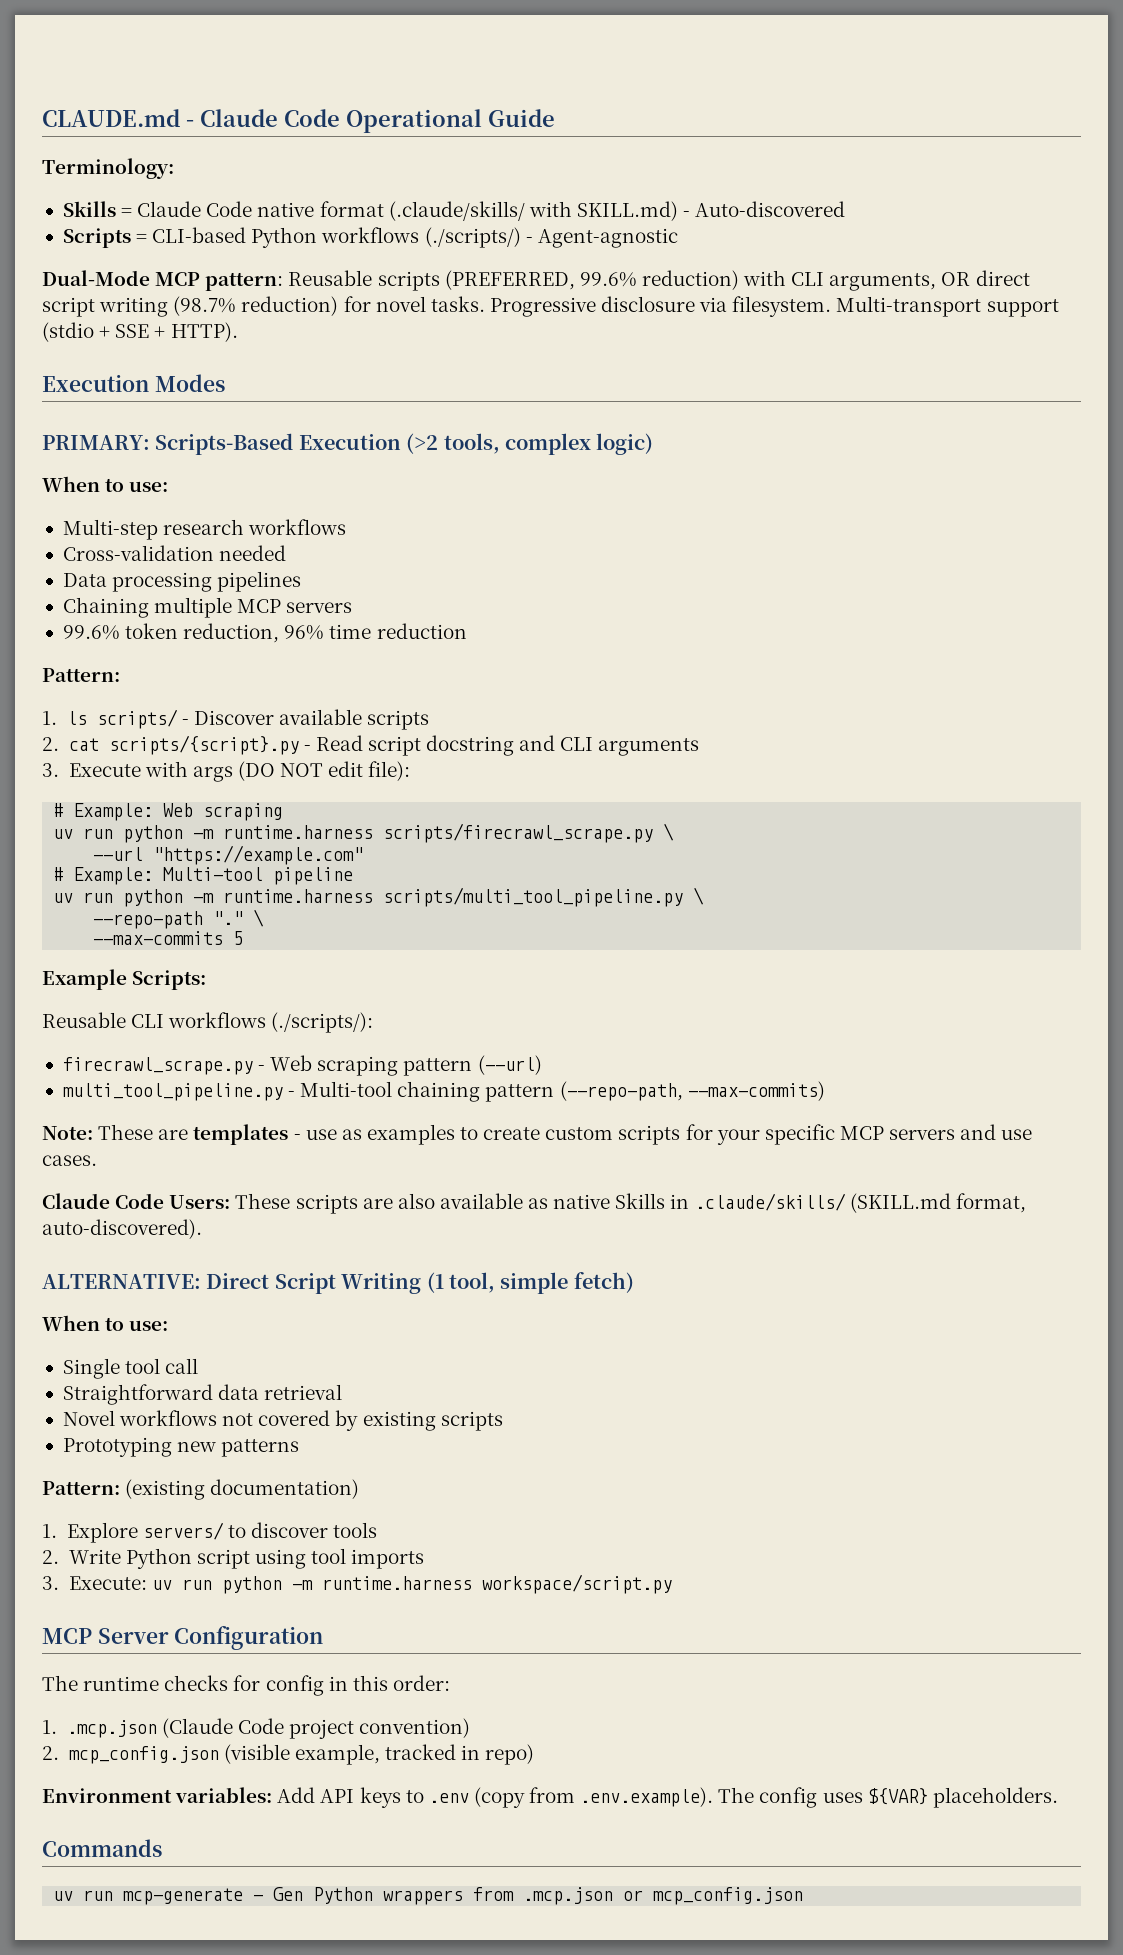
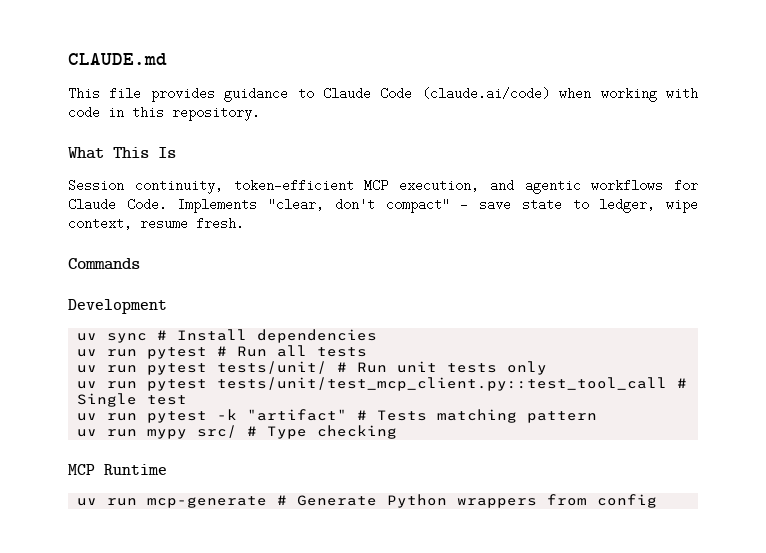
[186,109,555,133] [42,158,174,179] [62,201,846,221] [62,227,678,248] [42,270,1030,291] [42,296,1059,317] [42,322,238,342] [42,374,225,392] [42,433,654,455] [42,476,169,492] [62,519,347,540] [62,545,287,561] [62,571,302,592] [62,597,353,618] [62,623,467,643] [42,668,120,682] [42,709,430,730] [42,735,700,756] [42,761,411,782] [53,803,284,821] [53,823,675,843] [93,845,364,865] [53,867,354,885] [53,887,705,907] [93,909,265,929] [93,931,244,945] [42,969,207,990] [42,1012,374,1033] [62,1055,542,1076] [62,1081,825,1102] [42,1124,1033,1145] [42,1155,97,1166] [42,1193,1026,1214] [42,1219,202,1239] [42,1272,634,1294] [42,1315,169,1331] [62,1358,199,1379] [62,1384,343,1405] [62,1410,503,1431] [62,1437,300,1457] [42,1479,360,1500] [42,1522,378,1543] [42,1548,425,1569] [42,1574,672,1594] [42,1626,324,1650] [42,1675,450,1696] [42,1718,471,1739] [42,1744,535,1765] [42,1787,1058,1808] [42,1839,162,1857] - Claude Code Operational Guide // Terminology: // Skills = Claude Code native format (.claude/skills/ with SKILL.md) - Auto-discovered // Scripts = CLI-based Python workflows (./scripts/) - Agent-agnostic // Dual-Mode MCP pattern: Reusable scripts (PREFERRED, 99.6% reduction) with CLI arguments, OR direct script writing (98.7% reduction) for novel tasks. Progressive disclosure via filesystem. Multi-transport support (stdio + SSE + HTTP). // Execution Modes // PRIMARY: Scripts-Based Execution (>2 tools, complex logic) // When to use: // Multi-step research workflows // Cross-validation needed // Data processing pipelines // Chaining multiple MCP servers // 99.6% token reduction, 96% time reduction // Pattern: // 1. ls scripts/ - Discover available scripts // 2. cat scripts/{script}.py - Read script docstring and CLI arguments // 3. Execute with args (DO NOT edit file): // # Example: Web scraping // uv run python -m runtime.harness scripts/firecrawl_scrape.py \ // --url "https://example.com" // # Example: Multi-tool pipeline // uv run python -m runtime.harness scripts/multi_tool_pipeline.py \ // --repo-path "." \ // --max-commits 5 // Example Scripts: // Reusable CLI workflows (./scripts/): // firecrawl_scrape.py - Web scraping pattern (--url) // multi_tool_pipeline.py - Multi-tool chaining pattern (--repo-path, --max-commits) // Note: These are templates - use as examples to create custom scripts for your specific MCP servers and use cases. // Claude Code Users: These scripts are also available as native Skills in .claude/skills/ (SKILL.md format, auto-discovered). // ALTERNATIVE: Direct Script Writing (1 tool, simple fetch) // When to use: // Single tool call // Straightforward data retrieval // Novel workflows not covered by existing scripts // Prototyping new patterns // Pattern: (existing documentation) // 1. Explore servers/ to discover tools // 2. Write Python script using tool imports // 3. Execute: uv run python -m runtime.harness workspace/script.py // MCP Server Configuration // The runtime checks for config in this order: // 1. .mcp.json (Claude Code project convention) // 2. mcp_config.json (visible example, tracked in repo) // Environment variables: Add API keys to .env (copy from .env.example). The config uses ${VAR} placeholders. // Commands -> [68,87,698,102] [68,106,260,121] [68,147,176,159] [68,179,698,194] [68,198,699,213] [68,217,244,230] [68,258,140,270] [68,299,167,314] [77,329,378,343] [77,345,368,359] [77,361,548,375] [77,377,688,391] [77,393,188,407] [77,409,598,423] [77,425,398,439] [68,464,167,475] // This file provides guidance to Claude Code (claude.ai/code) when working with code in this repository. // What This Is // Session continuity, token-efficient MCP execution, and agentic workflows for Claude Code. Implements "clear, don't compact" - save state to ledger, wipe context, resume fresh. // Commands // Development // uv sync # Install dependencies // uv run pytest # Run all tests // uv run pytest tests/unit/ # Run unit tests only // uv run pytest tests/unit/test_mcp_client.py::test_tool_call # Single test // uv run pytest -k "artifact" # Tests matching pattern // uv run mypy src/ # Type checking // MCP Runtime
[253,1887,304,1901] - Gen -> [277,495,378,506] # Generate
[523,1887,804,1905] .mcp.json or mcp_config.json -> [597,494,658,508] config

